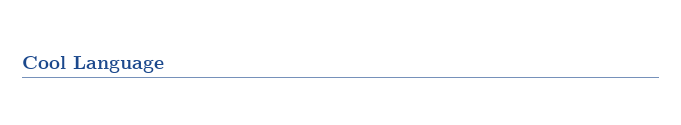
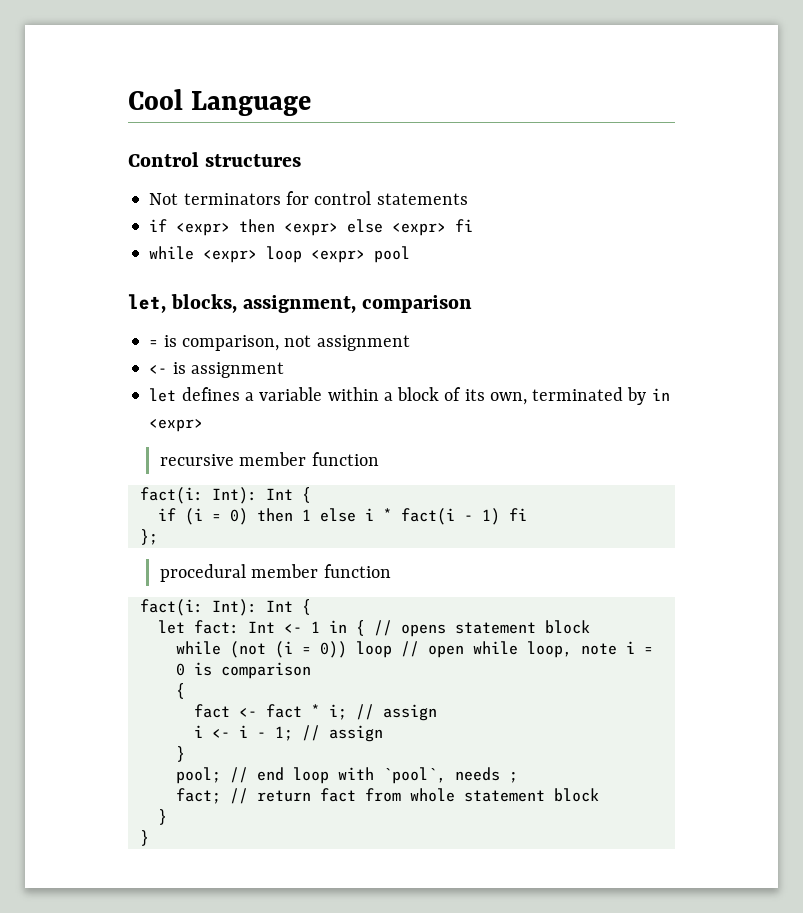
(164, 64) none -> [128,152,302,167] [149,191,468,205] [149,219,474,236] [149,246,411,263] [128,294,473,313] [149,335,410,351] [149,362,284,378] [149,387,670,405] [149,419,204,432] [160,452,379,466] [139,487,311,504] [157,508,527,525] [139,529,158,545] [160,564,391,582] [139,599,311,616] [157,620,590,637] [175,641,653,658] [175,662,311,679] [175,683,185,699] [193,704,437,721] [193,725,383,742] [175,746,185,762] [175,767,518,784] [175,788,599,804] [157,809,167,825] [139,830,149,846] // Control structures // Not terminators for control statements // if <expr> then <expr> else <expr> fi // while <expr> loop <expr> pool // let, blocks, assignment, comparison // = is comparison, not assignment // <- is assignment // let defines a variable within a block of its own, terminated by in <expr> // recursive member function // fact(i: Int): Int { // if (i = 0) then 1 else i * fact(i - 1) fi // }; // procedural member function // fact(i: Int): Int { // let fact: Int <- 1 in { // opens statement block // while (not (i = 0)) loop // open while loop, note i = 0 is comparison // { // fact <- fact * i; // assign // i <- i - 1; // assign // } // pool; // end loop with `pool`, needs ; // fact; // return fact from whole statement block // } // }

